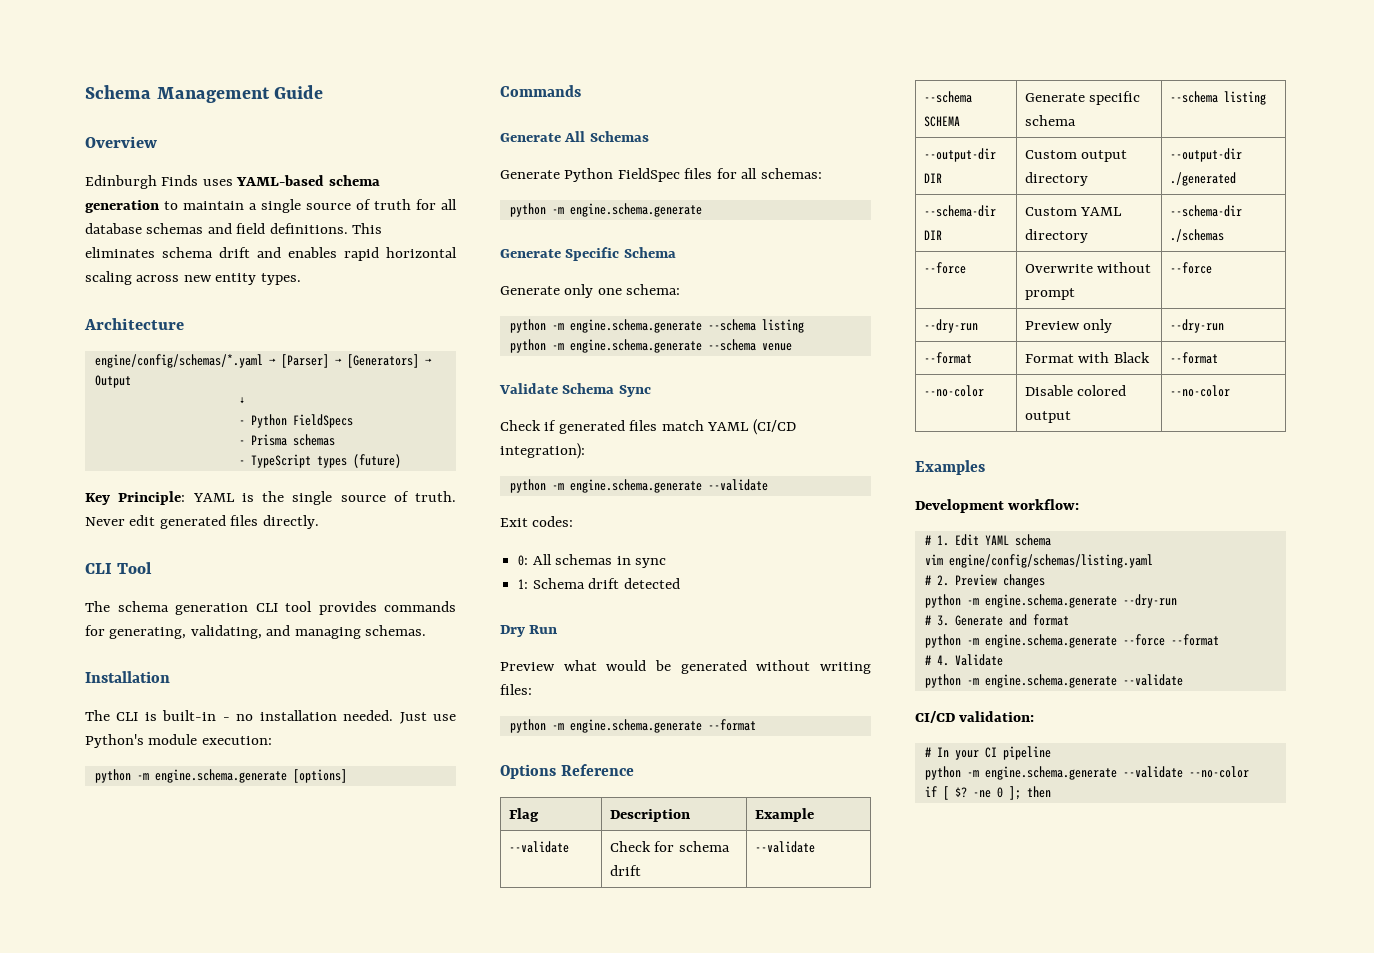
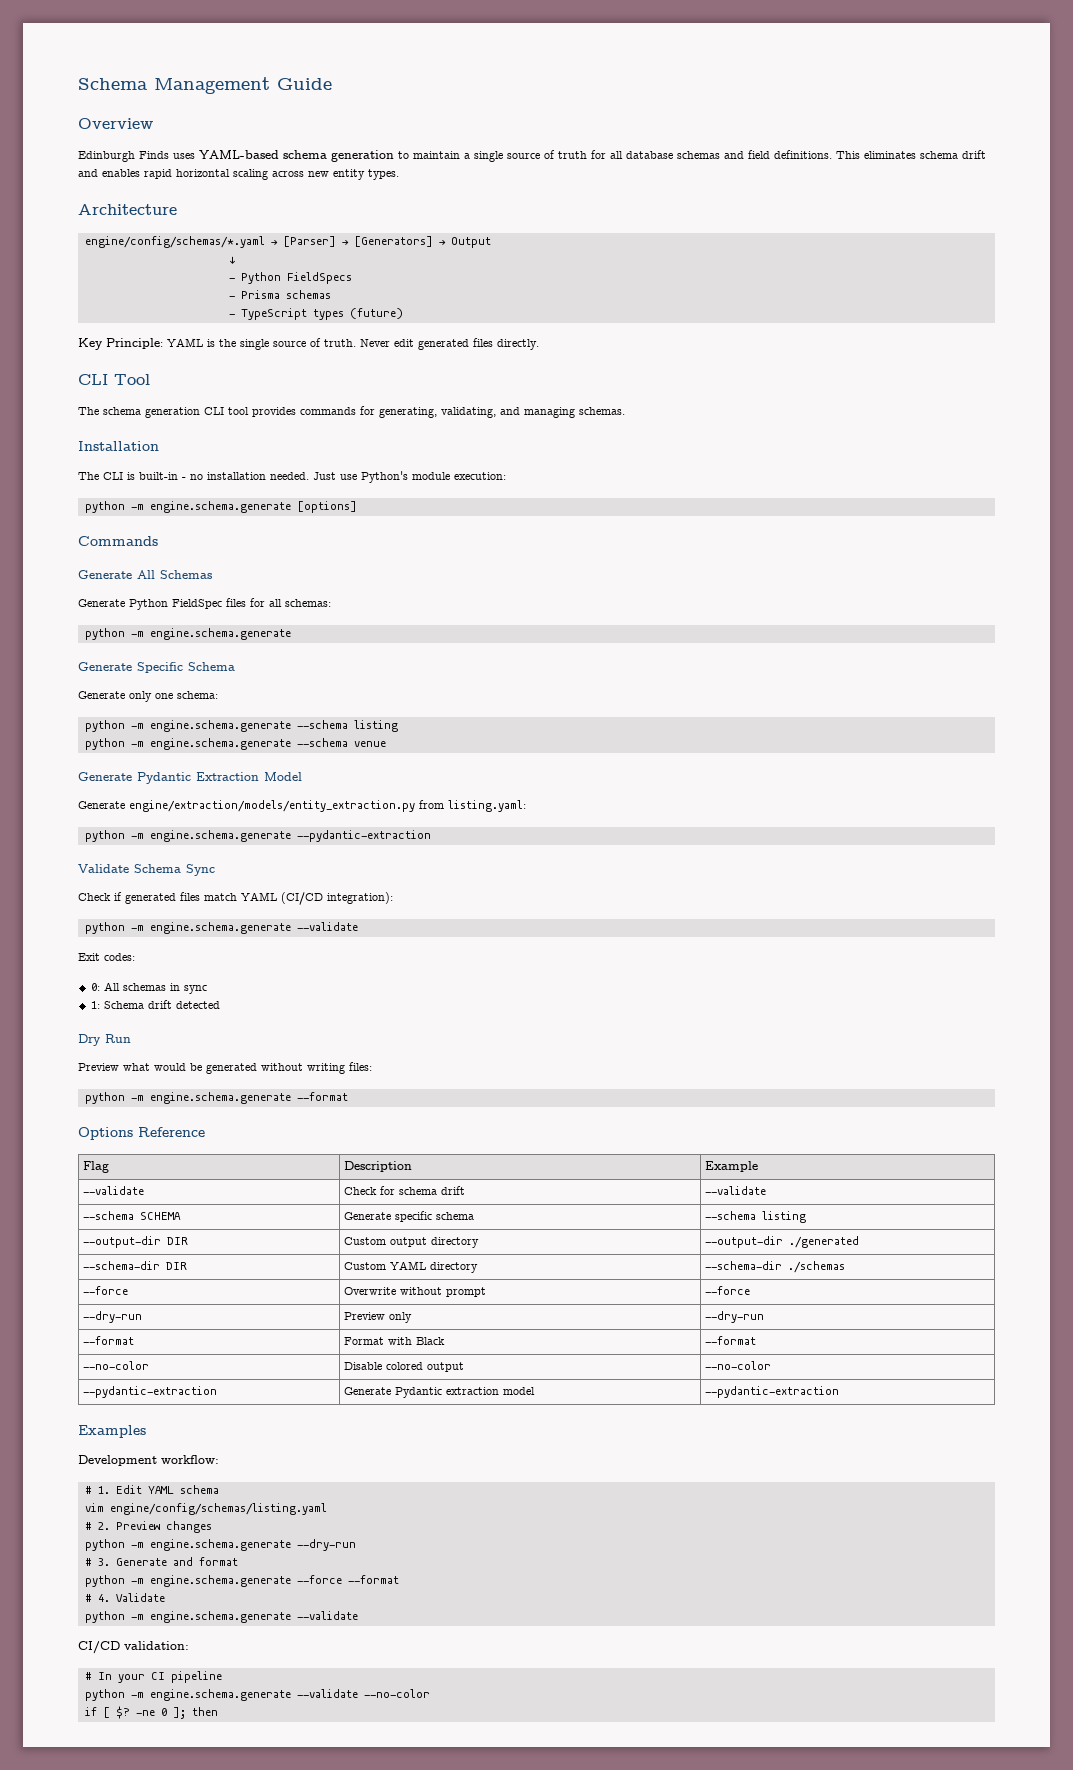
(792, 347) none -> [78,772,302,784] [78,800,526,812] [84,830,431,842] // Generate Pydantic Extraction Model // Generate engine/extraction/models/entity_extraction.py from listing.yaml: // python -m engine.schema.generate --pydantic-extraction
(1230, 391) none -> [83,1386,218,1398] [344,1387,536,1398] [705,1386,840,1398] // --pydantic-extraction | Generate Pydantic extraction model | --pydantic-extraction

